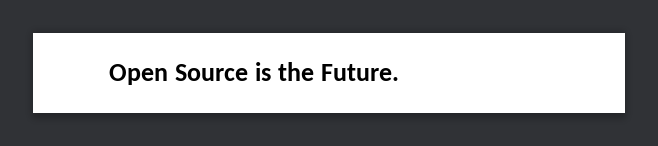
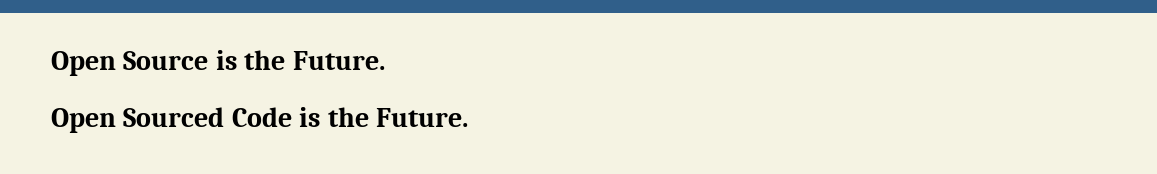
(400, 72) none -> [51,107,469,133] // Open Sourced Code is the Future.

